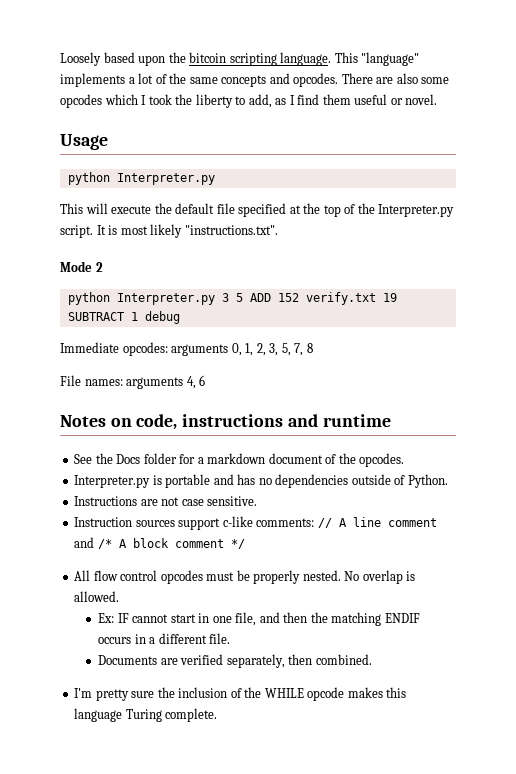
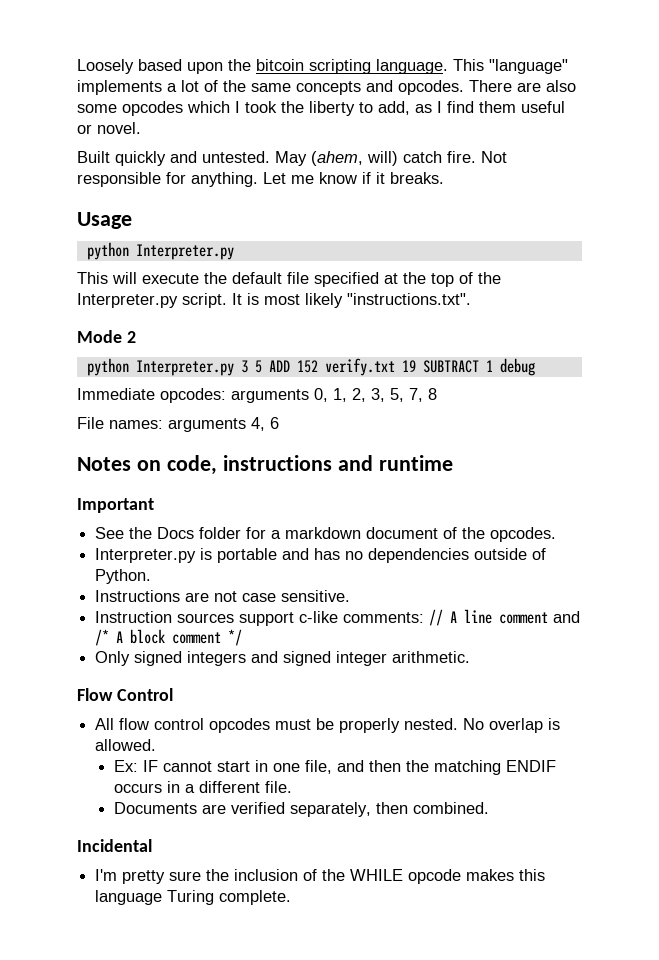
(438, 99) none -> [77,151,507,166] [77,172,444,187] // Built quickly and untested. May (ahem, will) catch fire. Not responsible for anything. Let me know if it breaks.
(391, 420) none -> [77,498,154,513] // Important
(245, 544) none -> [95,651,471,666] [77,688,173,701] // Only signed integers and signed integer arithmetic. // Flow Control
(372, 659) none -> [77,839,152,852] // Incidental

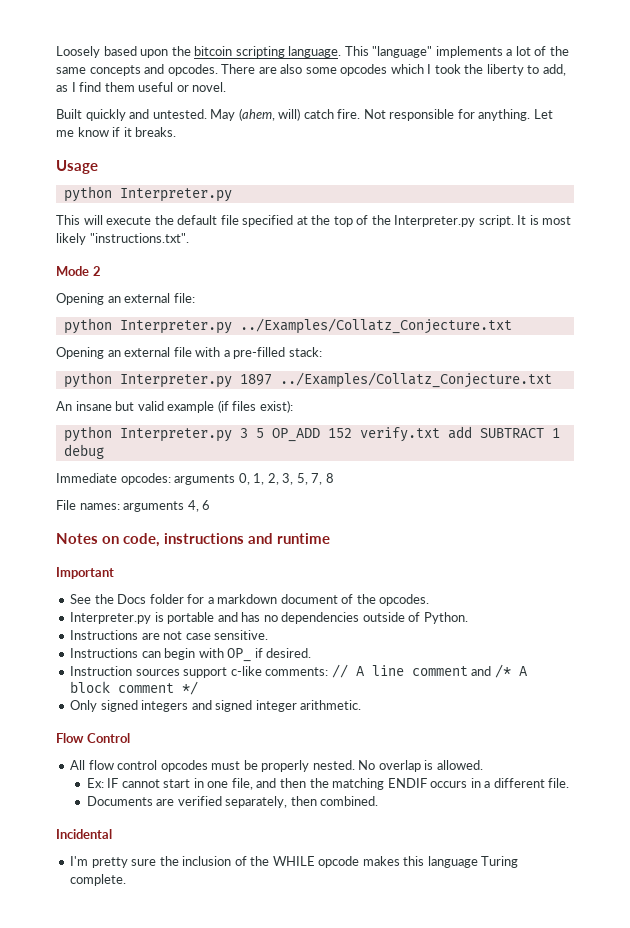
(136, 337) none -> [56,293,195,305] [63,318,512,334] [56,347,322,359] [63,372,552,388] [56,400,293,413] // Opening an external file: // python Interpreter.py ../Examples/Collatz_Conjecture.txt // Opening an external file with a pre-filled stack: // python Interpreter.py 1897 ../Examples/Collatz_Conjecture.txt // An insane but valid example (if files exist):
[268,360,290,372] ADD -> [271,428,320,442] OP_ADD
[401,360,416,372] 19 -> [447,426,472,439] add
(351, 596) none -> [70,648,312,662] // Instructions can begin with OP_ if desired.

